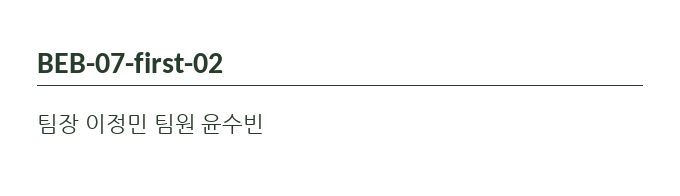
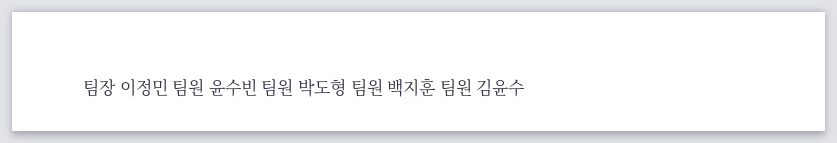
[37,52,223,73] BEB-07-first-02 // -> (83, 87) none
(265, 124) none -> [261,78,526,97] 팀원 박도형 팀원 백지훈 팀원 김윤수

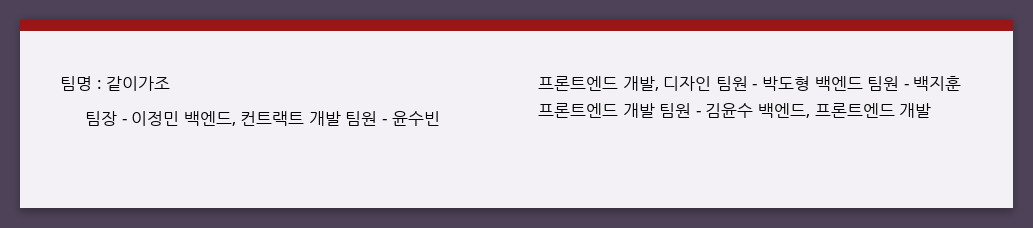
[83,78,526,97] 팀장 이정민 팀원 윤수빈 팀원 박도형 팀원 백지훈 팀원 김윤수 -> [60,76,171,91] [84,111,440,126] [538,76,962,91] [538,103,932,118] 팀명 : 같이가조 // 팀장 - 이정민 백엔드, 컨트랙트 개발 팀원 - 윤수빈 프론트엔드 개발, 디자인 팀원 - 박도형 백엔드 팀원 - 백지훈 프론트엔드 개발 팀원 - 김윤수 백엔드, 프론트엔드 개발

